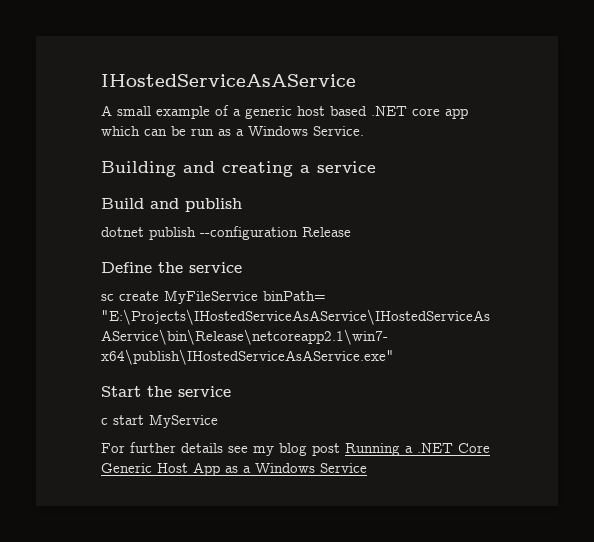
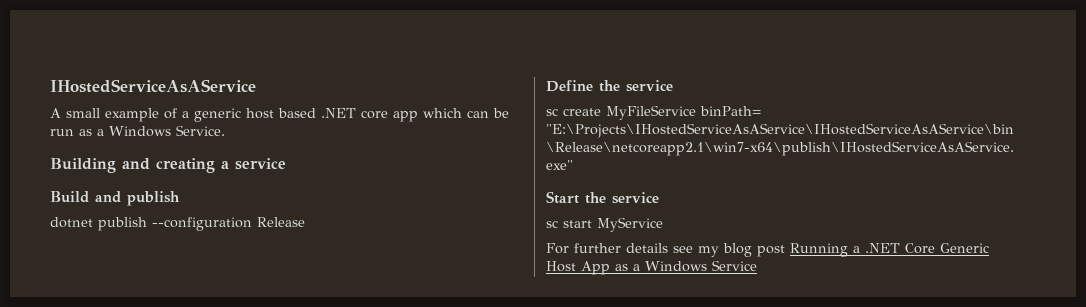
[101,418,108,425] c -> [546,220,558,228] sc

